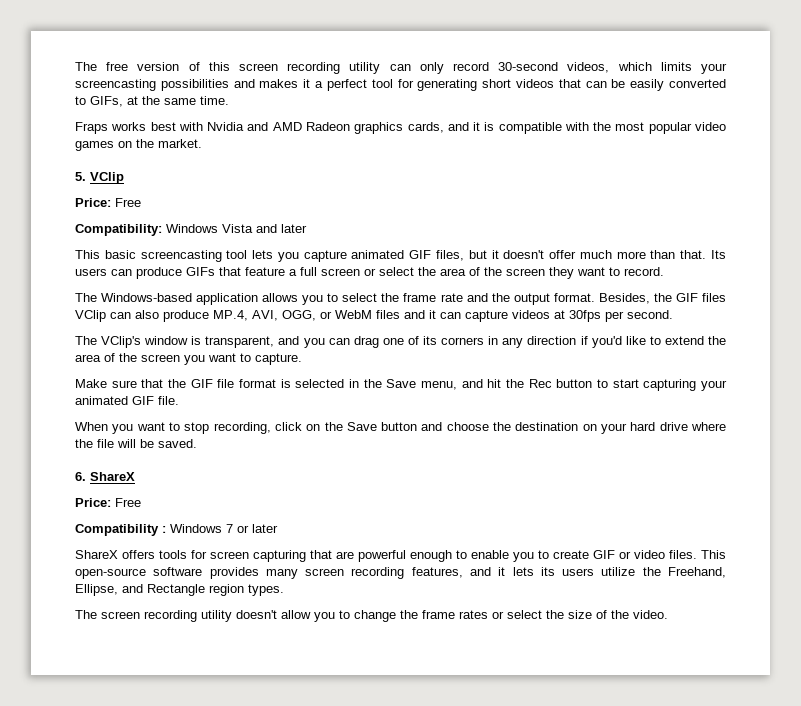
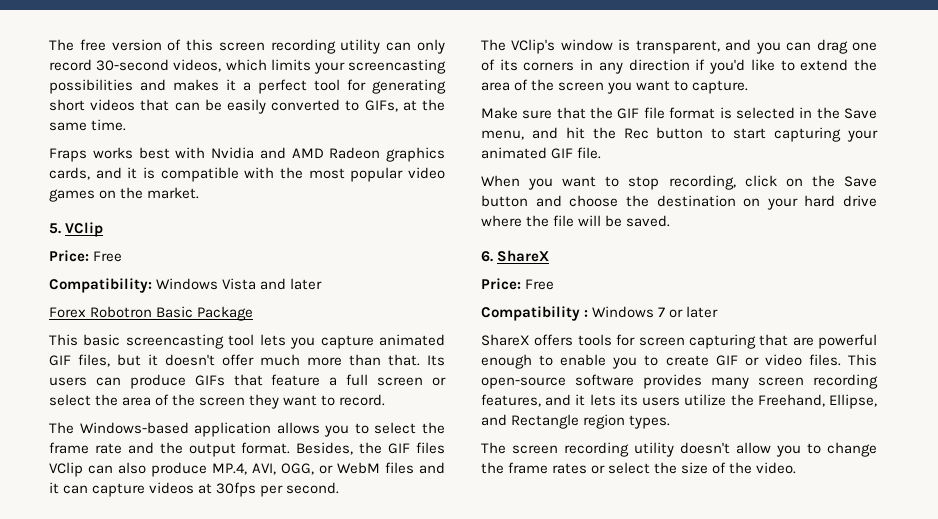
(307, 228) none -> [49,306,254,321] // Forex Robotron Basic Package

